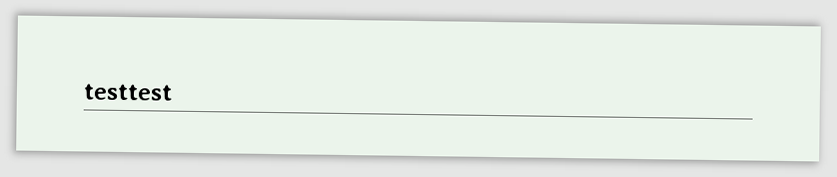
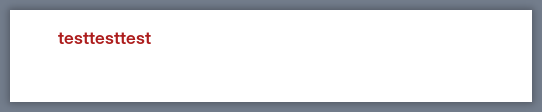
[83,83,173,101] testtest -> [58,32,151,44] testtesttest

